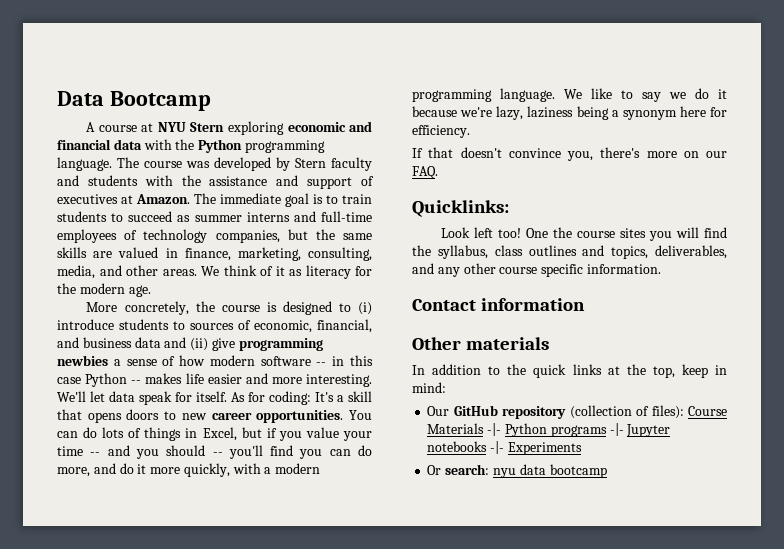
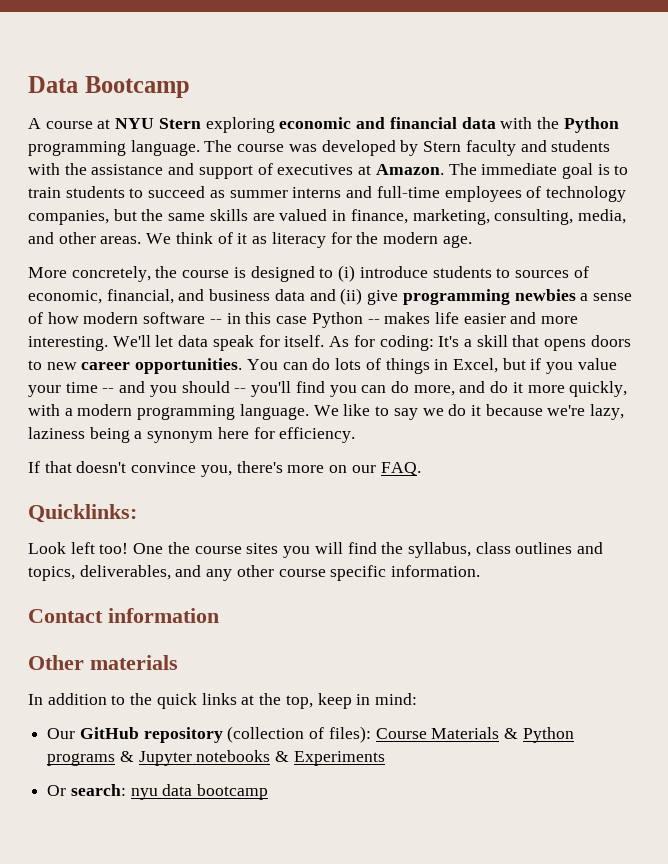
[487,423,502,436] -|- -> [504,728,519,739] &
[609,423,624,436] -|- -> [119,751,134,762] &
[490,441,505,454] -|- -> [275,751,290,762] &

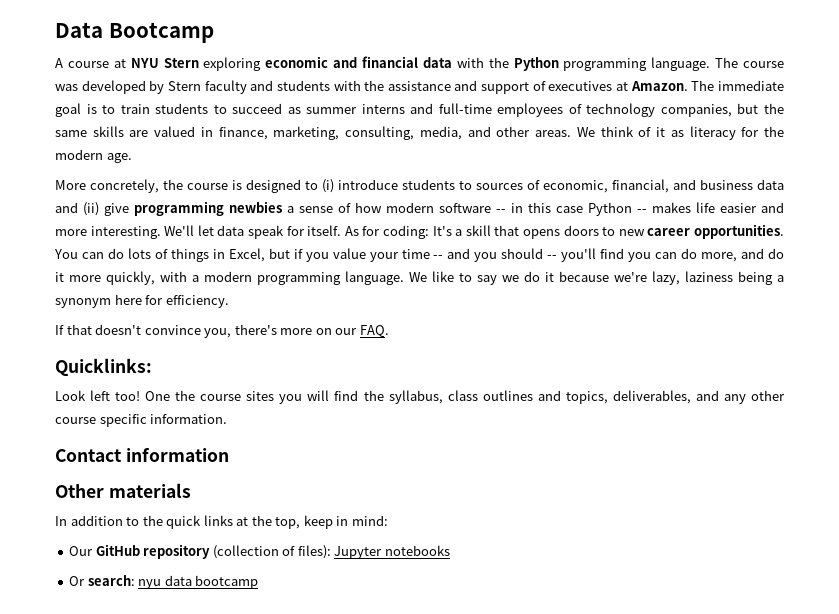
[375,727,574,743] [47,751,134,766] Course Materials & Python programs & -> (331, 552) none
[275,751,385,766] & Experiments -> (450, 550) none

